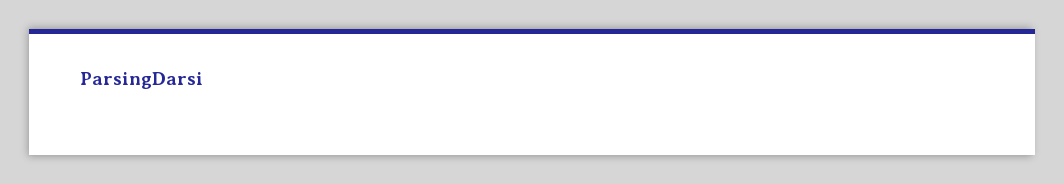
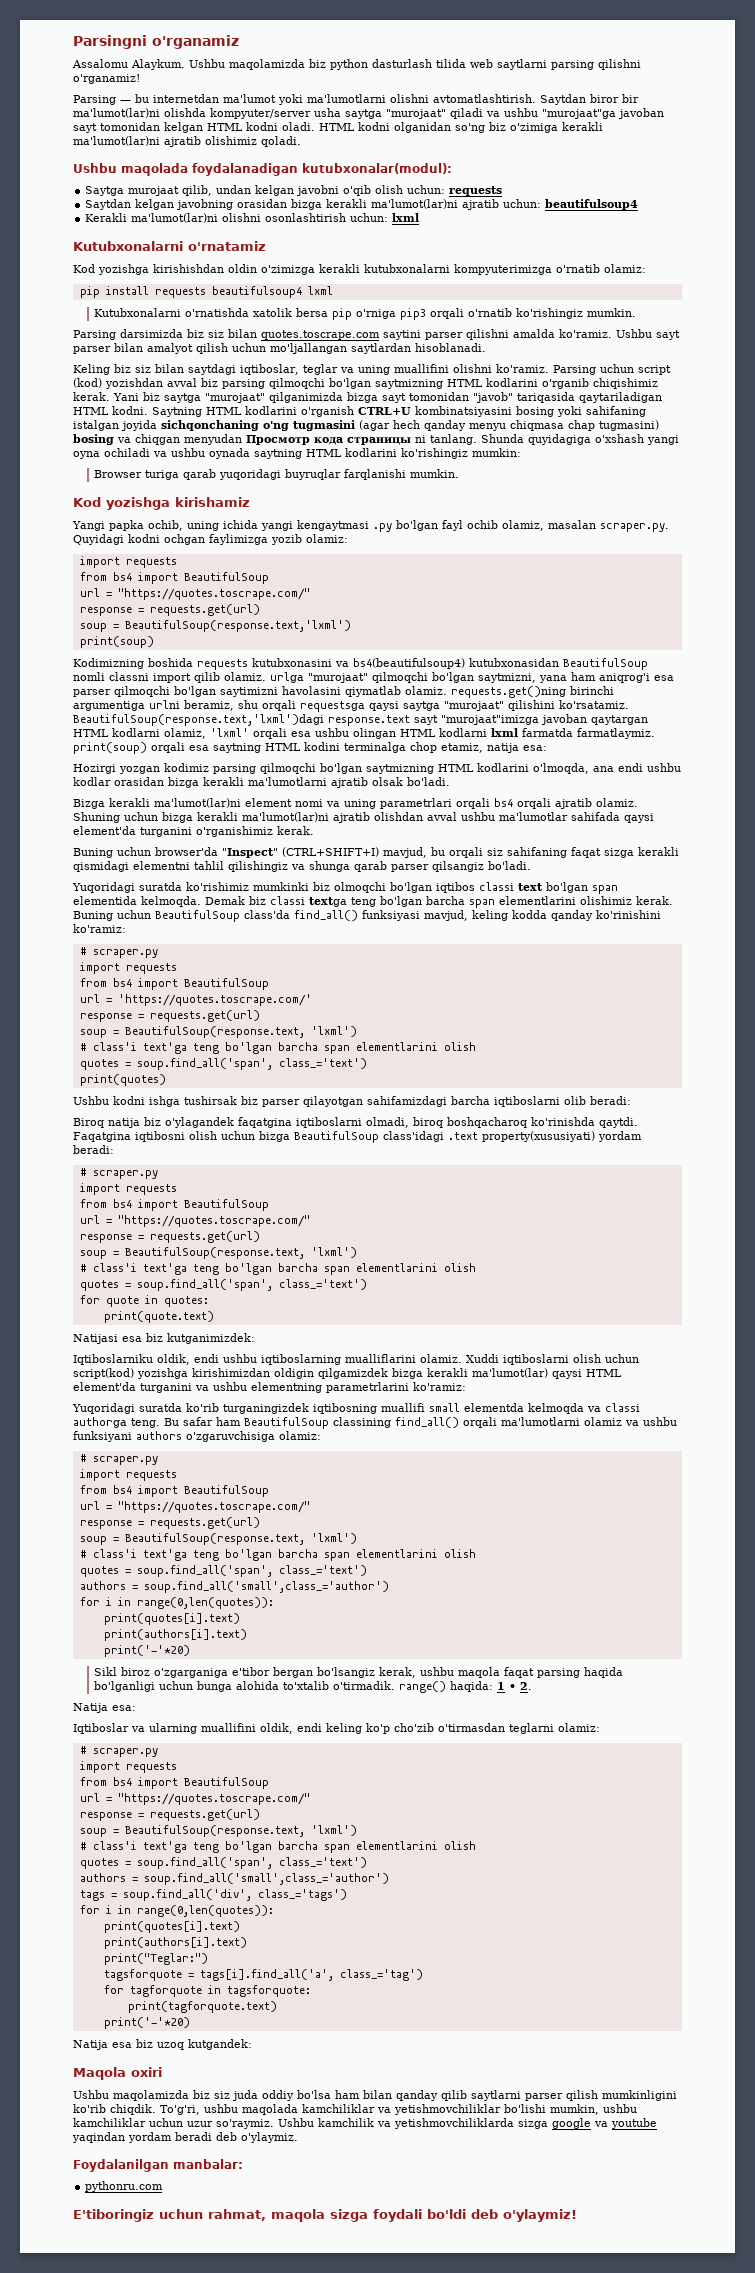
[80,72,203,89] ParsingDarsi -> [73,35,239,49] [72,59,641,70] [73,74,140,84] [73,94,639,105] [73,108,664,119] [73,122,603,133] [73,136,301,147] [73,163,452,176] [85,185,503,196] [85,199,639,210] [85,213,420,223] [73,241,266,251] [73,264,646,275] [79,286,333,298] [94,308,637,320] [73,329,680,340] [73,343,486,354] [73,364,671,375] [73,378,658,389] [73,392,662,403] [73,406,646,417] [73,420,659,431] [73,434,679,445] [73,448,521,459] [94,469,460,480] [73,497,250,510] [72,520,669,532] [73,534,348,545] [79,556,177,568] [79,572,269,584] [79,588,310,600] [79,604,260,616] [79,620,351,632] [79,636,154,648] [73,658,648,670] [73,672,674,683] [73,686,614,698] [73,700,629,712] [73,714,648,726] [73,728,655,739] [73,742,547,754] [73,763,681,774] [73,777,450,788] [73,798,638,809] [73,812,654,823] [73,826,314,837] [73,847,679,858] [73,861,531,872] [72,882,618,894] [73,896,673,908] [73,910,661,922] [73,924,126,933] [79,947,158,958] [79,962,177,974] [79,978,269,990] [79,994,312,1006] [79,1010,260,1022] [79,1026,357,1038] [79,1042,476,1054] [79,1058,367,1070] [79,1074,166,1086] [73,1096,631,1107] [73,1117,638,1128] [73,1131,642,1143] [73,1145,114,1154] [79,1168,158,1179] [79,1183,177,1195] [79,1199,269,1211] [79,1215,310,1227] [79,1231,260,1243] [79,1247,357,1259] [79,1263,476,1275] [79,1279,367,1291] [79,1295,209,1307] [103,1311,214,1323] [73,1333,255,1344] [73,1354,639,1365] [73,1368,622,1379] [73,1382,466,1393] [72,1403,640,1414] [73,1417,677,1429] [73,1431,321,1442] [79,1454,158,1465] [79,1469,177,1481] [79,1485,269,1497] [79,1501,310,1513] [79,1517,260,1529] [79,1533,357,1545] [79,1549,476,1561] [79,1565,367,1577] [79,1581,389,1593] [79,1597,274,1609] [103,1613,240,1625] [103,1629,247,1641] [103,1645,190,1657] [94,1667,624,1678] [94,1681,533,1693] [73,1703,136,1713] [73,1723,600,1734] [79,1746,158,1757] [79,1761,177,1773] [79,1777,269,1789] [79,1793,310,1805] [79,1809,260,1821] [79,1825,357,1837] [79,1841,476,1853] [79,1857,367,1869] [79,1873,389,1885] [79,1889,347,1901] [79,1905,274,1917] [103,1921,240,1933] [103,1937,247,1949] [103,1953,208,1965] [103,1969,423,1981] [103,1985,311,1997] [127,2001,277,2013] [103,2017,190,2029] [73,2039,252,2050] [73,2067,162,2080] [73,2090,677,2101] [73,2104,637,2115] [73,2118,657,2129] [72,2132,298,2143] [73,2159,243,2172] [85,2181,164,2192] [73,2209,577,2222] Parsingni o'rganamiz // Assalomu Alaykum. Ushbu maqolamizda biz python dasturlash tilida web saytlarni parsing qilishni o'rganamiz! // Parsing — bu internetdan ma'lumot yoki ma'lumotlarni olishni avtomatlashtirish. Saytdan biror bir ma'lumot(lar)ni olishda kompyuter/server usha saytga "murojaat" qiladi va ushbu "murojaat"ga javoban sayt tomonidan kelgan HTML kodni oladi. HTML kodni olganidan so'ng biz o'zimiga kerakli ma'lumot(lar)ni ajratib olishimiz qoladi. // Ushbu maqolada foydalanadigan kutubxonalar(modul): // Saytga murojaat qilib, undan kelgan javobni o'qib olish uchun: requests // Saytdan kelgan javobning orasidan bizga kerakli ma'lumot(lar)ni ajratib uchun: beautifulsoup4 // Kerakli ma'lumot(lar)ni olishni osonlashtirish uchun: lxml // Kutubxonalarni o'rnatamiz // Kod yozishga kirishishdan oldin o'zimizga kerakli kutubxonalarni kompyuterimizga o'rnatib olamiz: // pip install requests beautifulsoup4 lxml // Kutubxonalarni o'rnatishda xatolik bersa pip o'rniga pip3 orqali o'rnatib ko'rishingiz mumkin. // Parsing darsimizda biz siz bilan quotes.toscrape.com saytini parser qilishni amalda ko'ramiz. Ushbu sayt parser bilan amalyot qilish uchun mo'ljallangan saytlardan hisoblanadi. // Keling biz siz bilan saytdagi iqtiboslar, teglar va uning muallifini olishni ko'ramiz. Parsing uchun script (kod) yozishdan avval biz parsing qilmoqchi bo'lgan saytmizning HTML kodlarini o'rganib chiqishimiz kerak. Yani biz saytga "murojaat" qilganimizda bizga sayt tomonidan "javob" tariqasida qaytariladigan HTML kodni. Saytning HTML kodlarini o'rganish CTRL+U kombinatsiyasini bosing yoki sahifaning istalgan joyida sichqonchaning o'ng tugmasini (agar hech qanday menyu chiqmasa chap tugmasini) bosing va chiqgan menyudan Просмотр кода страницы ni tanlang. Shunda quyidagiga o'xshash yangi oyna ochiladi va ushbu oynada saytning HTML kodlarini ko'rishingiz mumkin: // Browser turiga qarab yuqoridagi buyruqlar farqlanishi mumkin. // Kod yozishga kirishamiz // Yangi papka ochib, uning ichida yangi kengaytmasi .py bo'lgan fayl ochib olamiz, masalan scraper.py. Quyidagi kodni ochgan faylimizga yozib olamiz: // import requests // from bs4 import BeautifulSoup // url = "https://quotes.toscrape.com/" // response = requests.get(url) // soup = BeautifulSoup(response.text,'lxml') // print(soup) // Kodimizning boshida requests kutubxonasini va bs4(beautifulsoup4) kutubxonasidan BeautifulSoup nomli classni import qilib olamiz. urlga "murojaat" qilmoqchi bo'lgan saytmizni, yana ham aniqrog'i esa parser qilmoqchi bo'lgan saytimizni havolasini qiymatlab olamiz. requests.get()ning birinchi argumentiga urlni beramiz, shu orqali requestsga qaysi saytga "murojaat" qilishini ko'rsatamiz. BeautifulSoup(response.text,'lxml')dagi response.text sayt "murojaat"imizga javoban qaytargan HTML kodlarni olamiz, 'lxml' orqali esa ushbu olingan HTML kodlarni lxml farmatda farmatlaymiz. print(soup) orqali esa saytning HTML kodini terminalga chop etamiz, natija esa: // Hozirgi yozgan kodimiz parsing qilmoqchi bo'lgan saytmizning HTML kodlarini o'lmoqda, ana endi ushbu kodlar orasidan bizga kerakli ma'lumotlarni ajratib olsak bo'ladi. // Bizga kerakli ma'lumot(lar)ni element nomi va uning parametrlari orqali bs4 orqali ajratib olamiz. Shuning uchun bizga kerakli ma'lumot(lar)ni ajratib olishdan avval ushbu ma'lumotlar sahifada qaysi element'da turganini o'rganishimiz kerak. // Buning uchun browser'da "Inspect" (CTRL+SHIFT+I) mavjud, bu orqali siz sahifaning faqat sizga kerakli qismidagi elementni tahlil qilishingiz va shunga qarab parser qilsangiz bo'ladi. // Yuqoridagi suratda ko'rishimiz mumkinki biz olmoqchi bo'lgan iqtibos classi text bo'lgan span elementida kelmoqda. Demak biz classi textga teng bo'lgan barcha span elementlarini olishimiz kerak. Buning uchun BeautifulSoup class'da find_all() funksiyasi mavjud, keling kodda qanday ko'rinishini ko'ramiz: // # scraper.py // import requests // from bs4 import BeautifulSoup // url = 'https://quotes.toscrape.com/' // response = requests.get(url) // soup = BeautifulSoup(response.text, 'lxml') // # class'i text'ga teng bo'lgan barcha span elementlarini olish // quotes = soup.find_all('span', class_='text') // print(quotes) // Ushbu kodni ishga tushirsak biz parser qilayotgan sahifamizdagi barcha iqtiboslarni olib beradi: // Biroq natija biz o'ylagandek faqatgina iqtiboslarni olmadi, biroq boshqacharoq ko'rinishda qaytdi. Faqatgina iqtibosni olish uchun bizga BeautifulSoup class'idagi .text property(xususiyati) yordam beradi: // # scraper.py // import requests // from bs4 import BeautifulSoup // url = "https://quotes.toscrape.com/" // response = requests.get(url) // soup = BeautifulSoup(response.text, 'lxml') // # class'i text'ga teng bo'lgan barcha span elementlarini olish // quotes = soup.find_all('span', class_='text') // for quote in quotes: // print(quote.text) // Natijasi esa biz kutganimizdek: // Iqtiboslarniku oldik, endi ushbu iqtiboslarning mualliflarini olamiz. Xuddi iqtiboslarni olish uchun script(kod) yozishga kirishimizdan oldigin qilgamizdek bizga kerakli ma'lumot(lar) qaysi HTML element'da turganini va ushbu elementning parametrlarini ko'ramiz: // Yuqoridagi suratda ko'rib turganingizdek iqtibosning muallifi small elementda kelmoqda va classi authorga teng. Bu safar ham BeautifulSoup classining find_all() orqali ma'lumotlarni olamiz va ushbu funksiyani authors o'zgaruvchisiga olamiz: // # scraper.py // import requests // from bs4 import BeautifulSoup // url = "https://quotes.toscrape.com/" // response = requests.get(url) // soup = BeautifulSoup(response.text, 'lxml') // # class'i text'ga teng bo'lgan barcha span elementlarini olish // quotes = soup.find_all('span', class_='text') // authors = soup.find_all('small',class_='author') // for i in range(0,len(quotes)): // print(quotes[i].text) // print(authors[i].text) // print('-'*20) // Sikl biroz o'zgarganiga e'tibor bergan bo'lsangiz kerak, ushbu maqola faqat parsing haqida bo'lganligi uchun bunga alohida to'xtalib o'tirmadik. range() haqida: 1 • 2. // Natija esa: // Iqtiboslar va ularning muallifini oldik, endi keling ko'p cho'zib o'tirmasdan teglarni olamiz: // # scraper.py // import requests // from bs4 import BeautifulSoup // url = "https://quotes.toscrape.com/" // response = requests.get(url) // soup = BeautifulSoup(response.text, 'lxml') // # class'i text'ga teng bo'lgan barcha span elementlarini olish // quotes = soup.find_all('span', class_='text') // authors = soup.find_all('small',class_='author') // tags = soup.find_all('div', class_='tags') // for i in range(0,len(quotes)): // print(quotes[i].text) // print(authors[i].text) // print("Teglar:") // tagsforquote = tags[i].find_all('a', class_='tag') // for tagforquote in tagsforquote: // print(tagforquote.text) // print('-'*20) // Natija esa biz uzoq kutgandek: // Maqola oxiri // Ushbu maqolamizda biz siz juda oddiy bo'lsa ham bilan qanday qilib saytlarni parser qilish mumkinligini ko'rib chiqdik. To'g'ri, ushbu maqolada kamchiliklar va yetishmovchiliklar bo'lishi mumkin, ushbu kamchiliklar uchun uzur so'raymiz. Ushbu kamchilik va yetishmovchiliklarda sizga google va youtube yaqindan yordam beradi deb o'ylaymiz. // Foydalanilgan manbalar: // pythonru.com // E'tiboringiz uchun rahmat, maqola sizga foydali bo'ldi deb o'ylaymiz!

